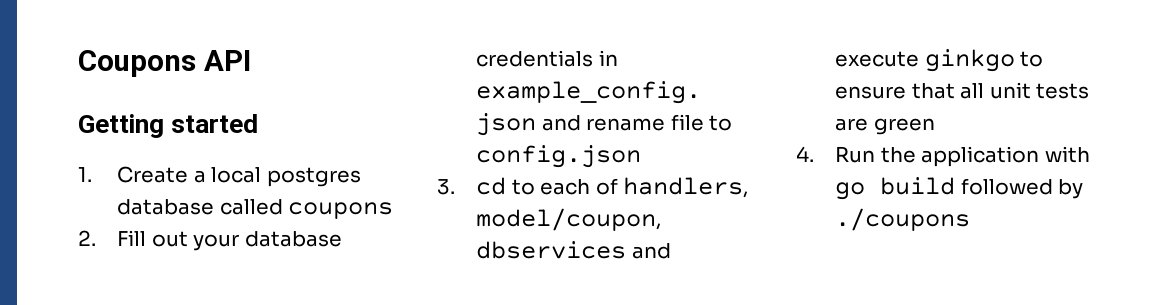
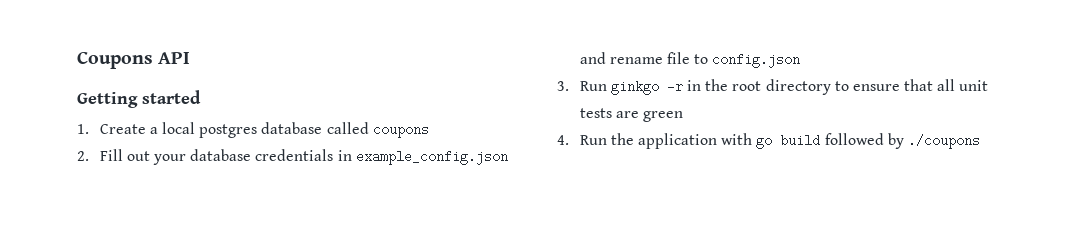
[476,177,749,198] [476,208,662,231] [476,241,671,259] [835,49,1015,72] cd to each of handlers, model/coupon, dbservices and execute ginkgo -> [579,79,831,95] Run ginkgo -r in the root directory

